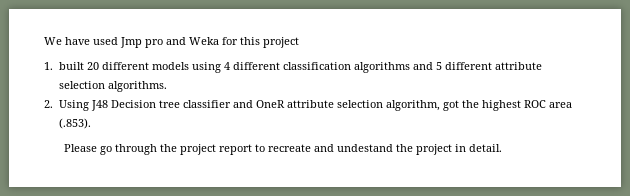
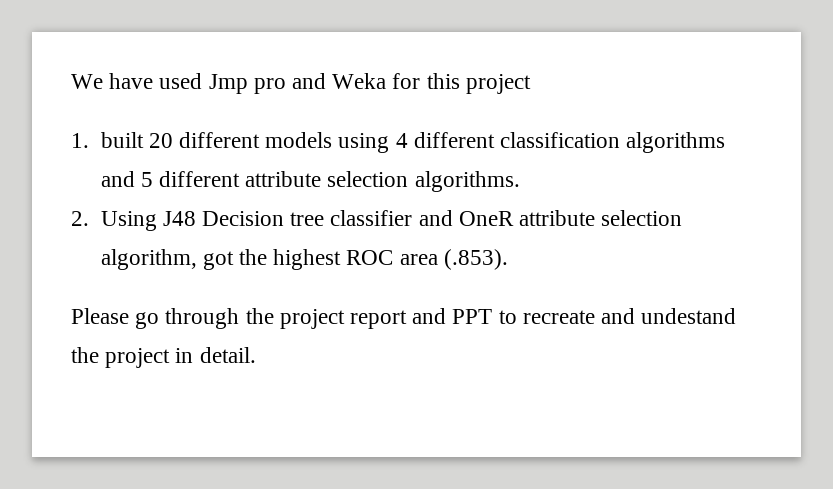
(253, 149) none -> [412,308,493,324] and PPT

